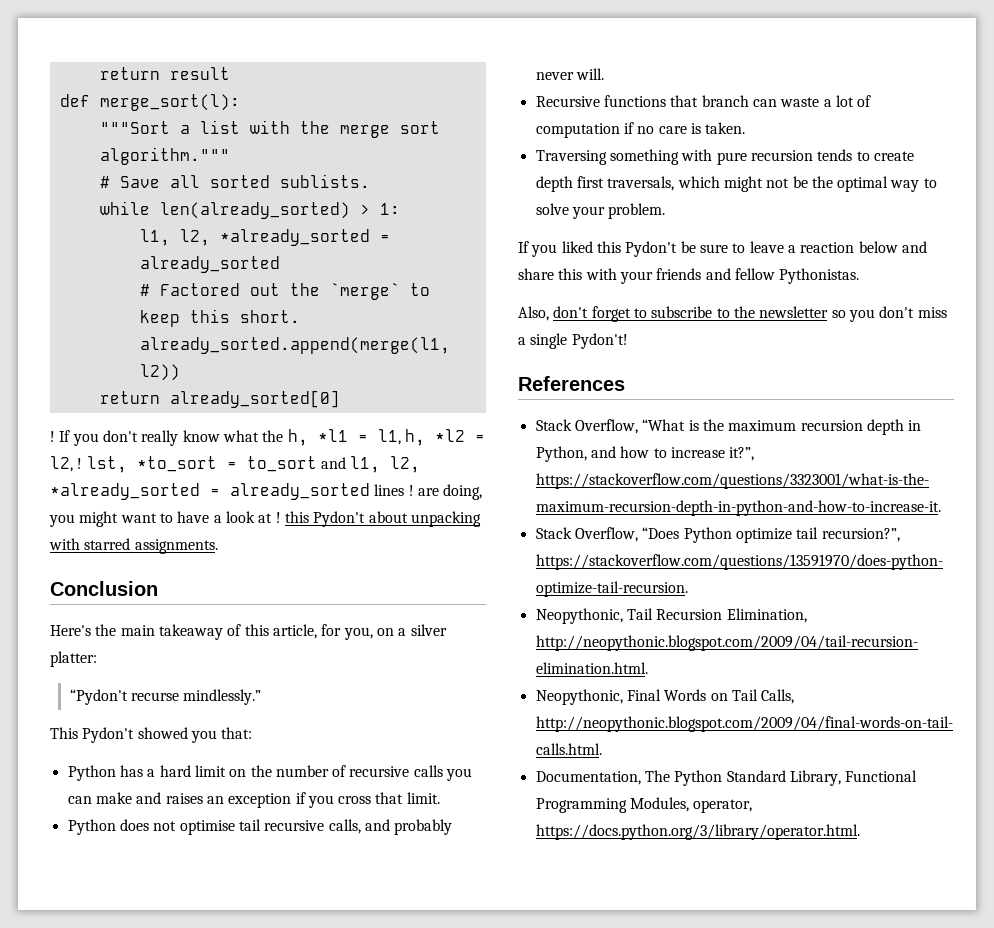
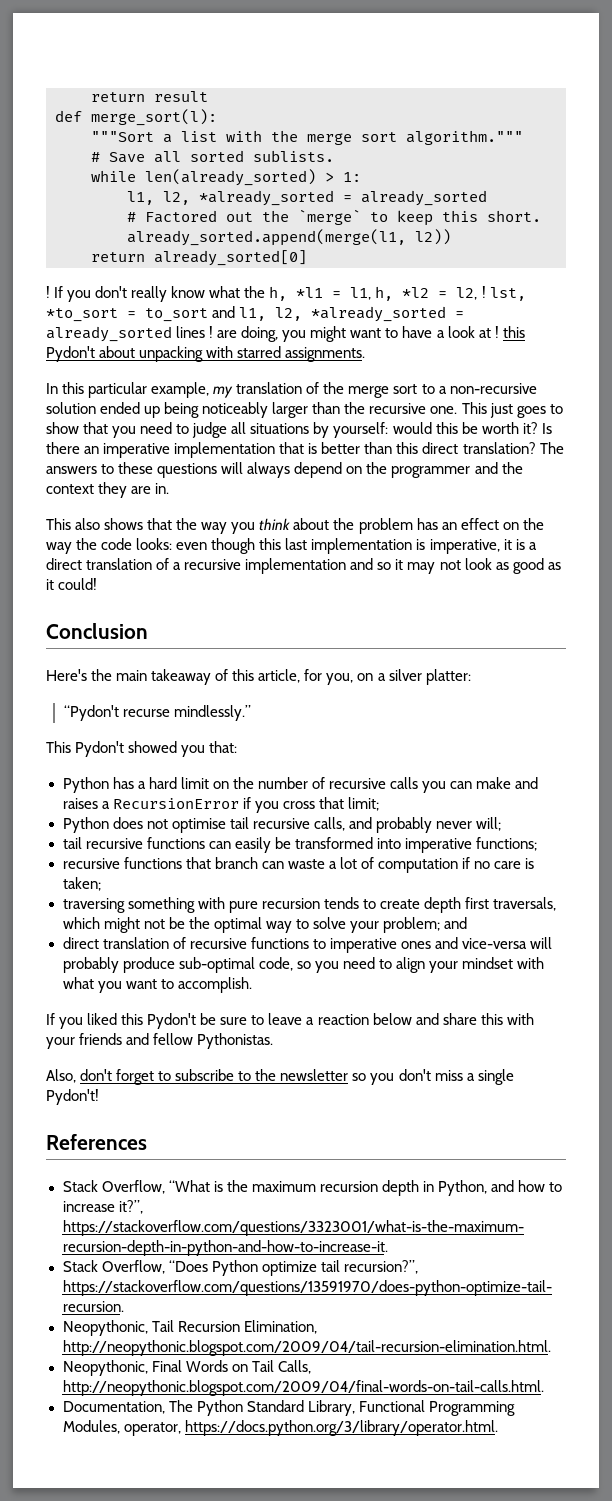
(218, 546) none -> [46,382,537,398] [46,402,563,418] [46,422,552,438] [46,442,564,458] [46,462,523,478] [46,482,170,498] [46,518,544,534] [46,538,537,554] [46,558,561,574] [46,578,98,590] // In this particular example, my translation of the merge sort to a non-recursive solution ended up being noticeably larger than the recursive one. This just goes to show that you need to judge all situations by yourself: would this be worth it? Is there an imperative implementation that is better than this direct translation? The answers to these questions will always depend on the programmer and the context they are in. // This also shows that the way you think about the problem has an effect on the way the code looks: even though this last implementation is imperative, it is a direct translation of a recursive implementation and so it may not look as good as it could!
[206,793,292,808] an exception -> [101,798,239,809] a RecursionError
[406,792,440,804] limit. -> [347,797,379,811] limit;
[575,68,604,80] [535,96,600,107] will. // Recursive -> [476,817,502,831] [62,837,537,853] [62,858,120,869] will; // tail recursive functions can easily be transformed into imperative functions; // recursive
[705,122,746,134] [535,150,607,165] taken. // Traversing -> [62,877,101,891] [62,898,125,913] taken; // traversing
[608,203,666,219] problem. -> [383,917,468,933] [62,937,553,953] [62,957,545,973] [62,977,252,993] problem; and // direct translation of recursive functions to imperative ones and vice-versa will probably produce sub-optimal code, so you need to align your mindset with what you want to accomplish.

